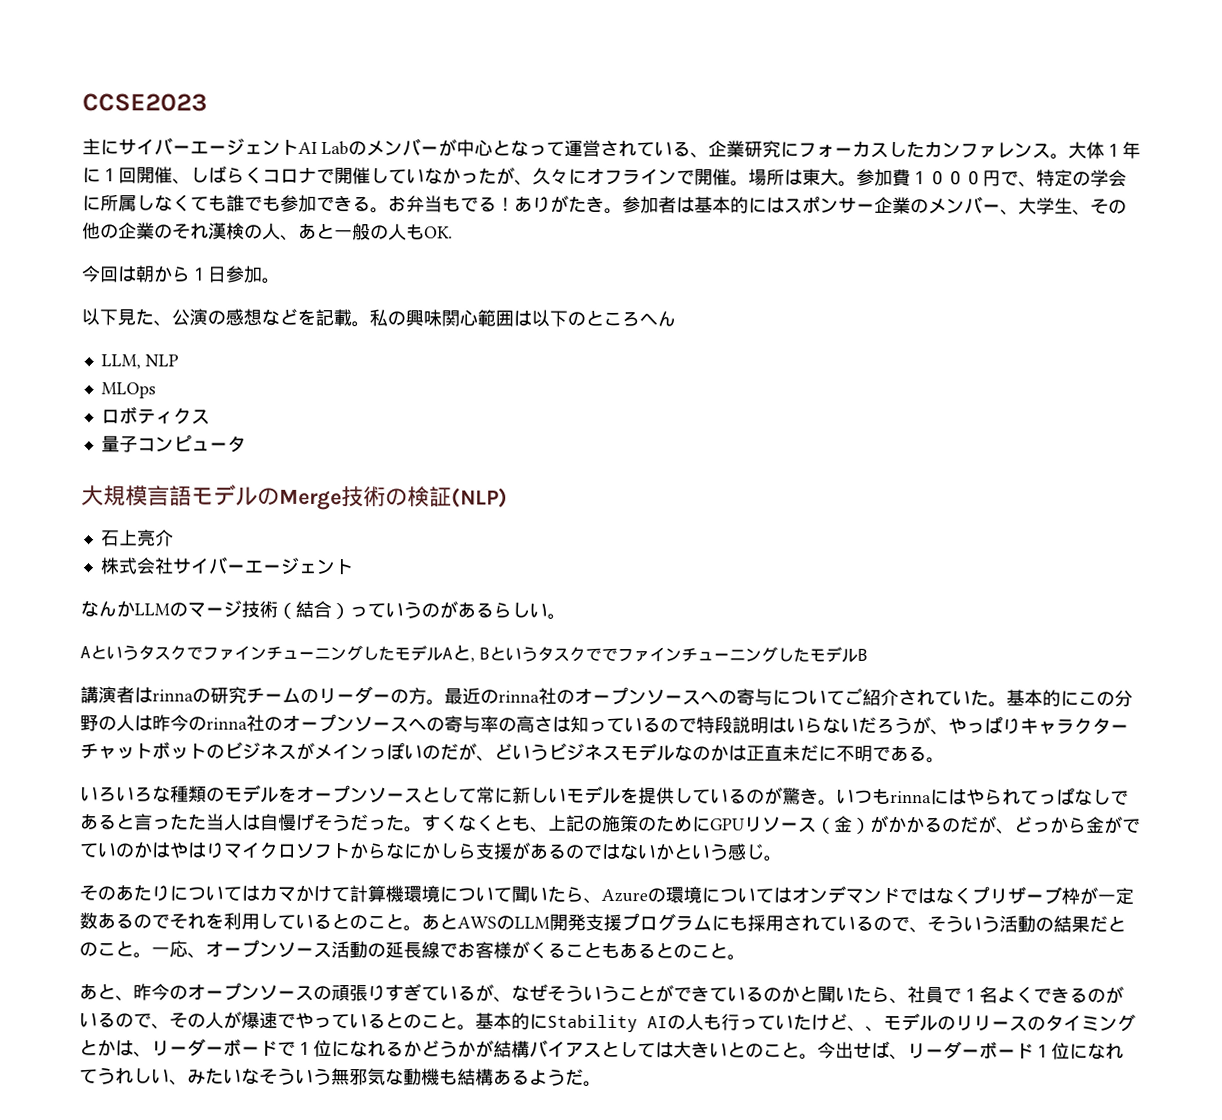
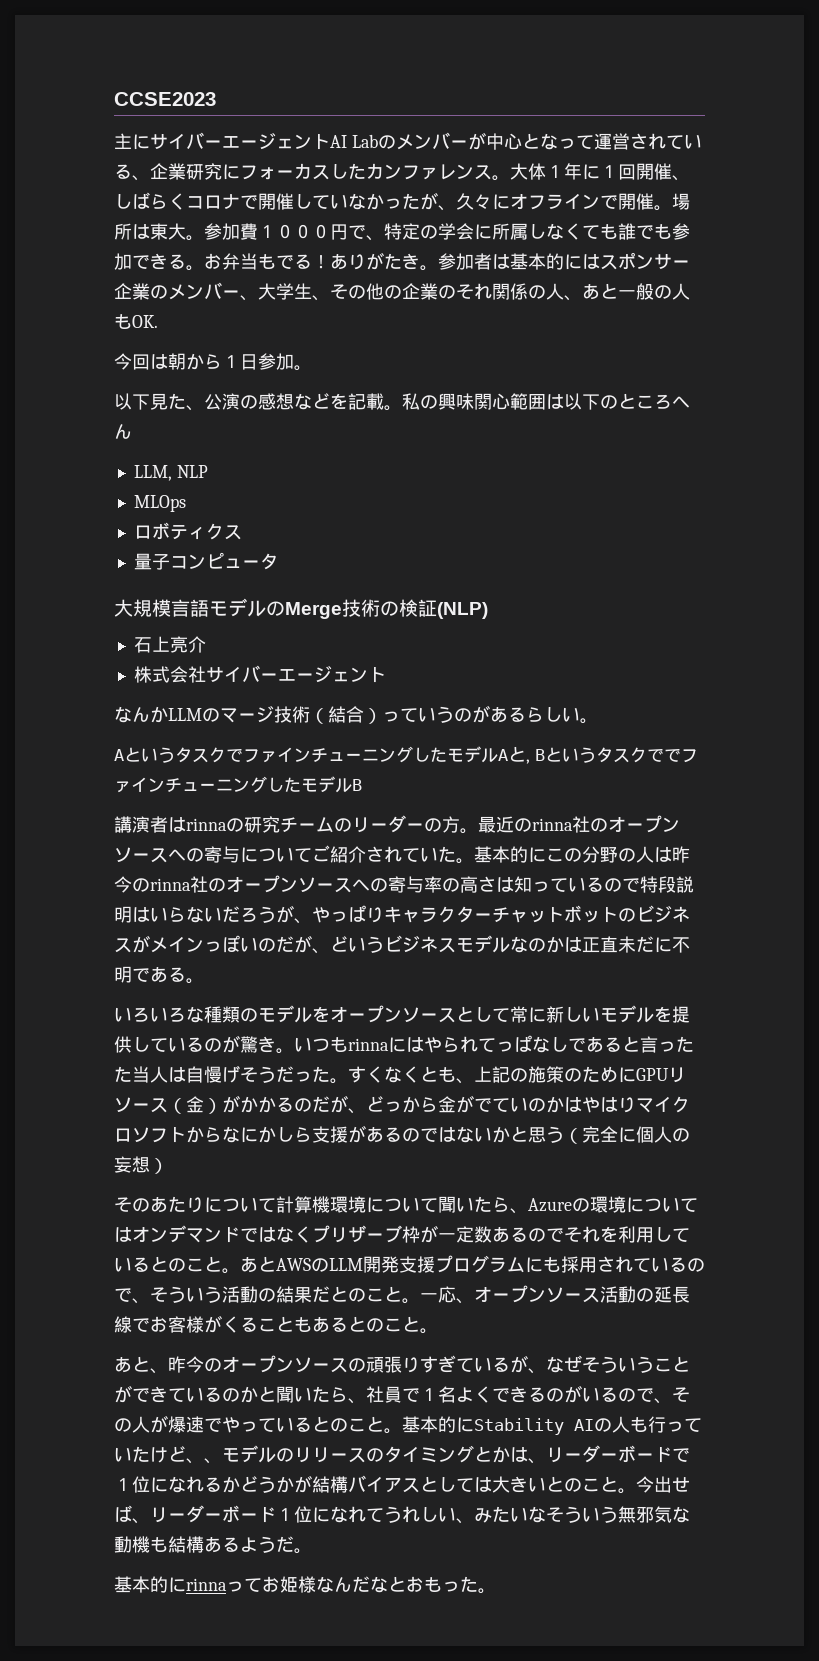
[208,222,245,240] 漢検 -> [492,283,528,300] 関係
[691,843,782,862] いう感じ。 -> [528,1126,690,1144] [114,1156,168,1174] 思う（完全に個人の妄想）
[241,884,350,903] はカマかけて -> (276, 1205) none
(602, 1083) none -> [114,1576,496,1594] // 基本的にrinnaってお姫様なんだなとおもった。

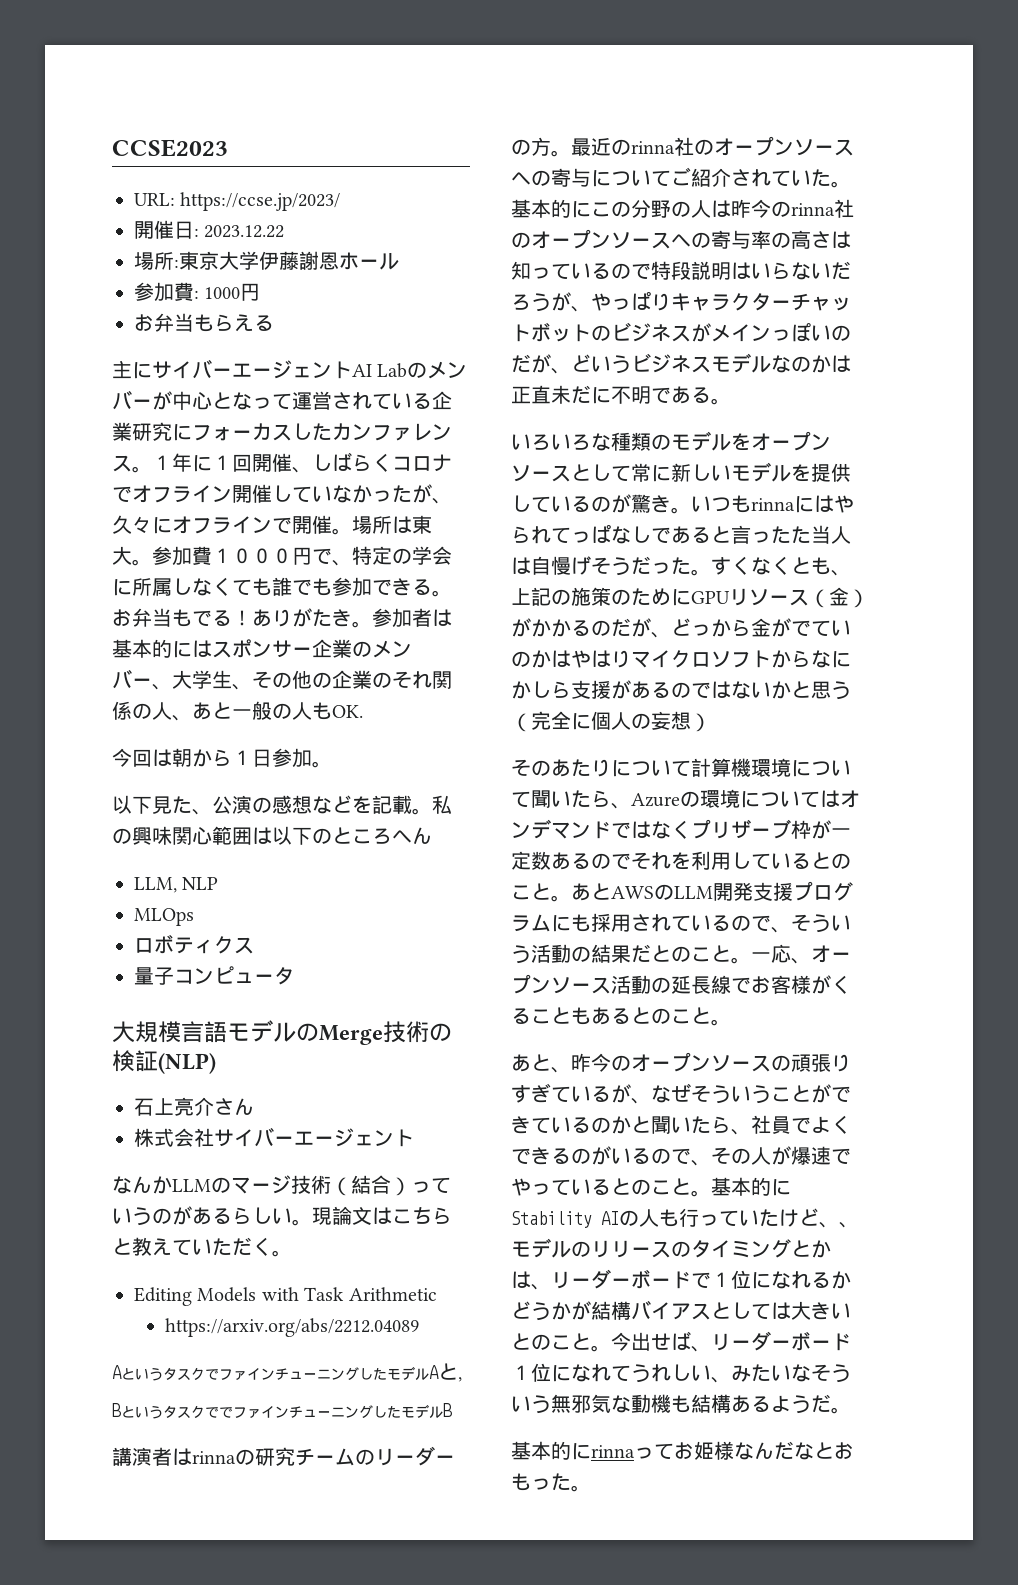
(216, 99) none -> [134,192,341,211] [134,220,285,239] [134,251,399,270] [134,282,261,302] [134,313,274,332] // URL: https://ccse.jp/2023/ // 開催日: 2023.12.22 // 場所:東京大学伊藤謝恩ホール // 参加費: 1000円 // お弁当もらえる
[132,175,150,181] 、 -> (432, 401) none
[510,163,546,180] 大体 -> (152, 469) none
(258, 202) none -> [132,485,232,503] オフライン
(206, 644) none -> [214,1098,254,1116] さん
(598, 721) none -> [312,1206,452,1225] [112,1237,292,1257] [134,1287,437,1306] [164,1318,419,1337] 現論文はこちらと教えていただく。 // Editing Models with Task Arithmetic // https://arxiv.org/abs/2212.04089
(530, 761) none -> (462, 1379) //
[420,1386,456,1403] １名 -> (811, 1125) none

